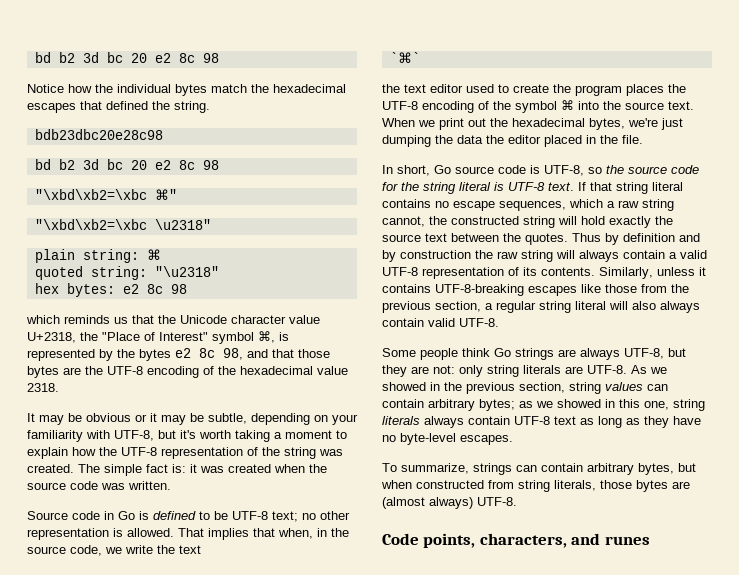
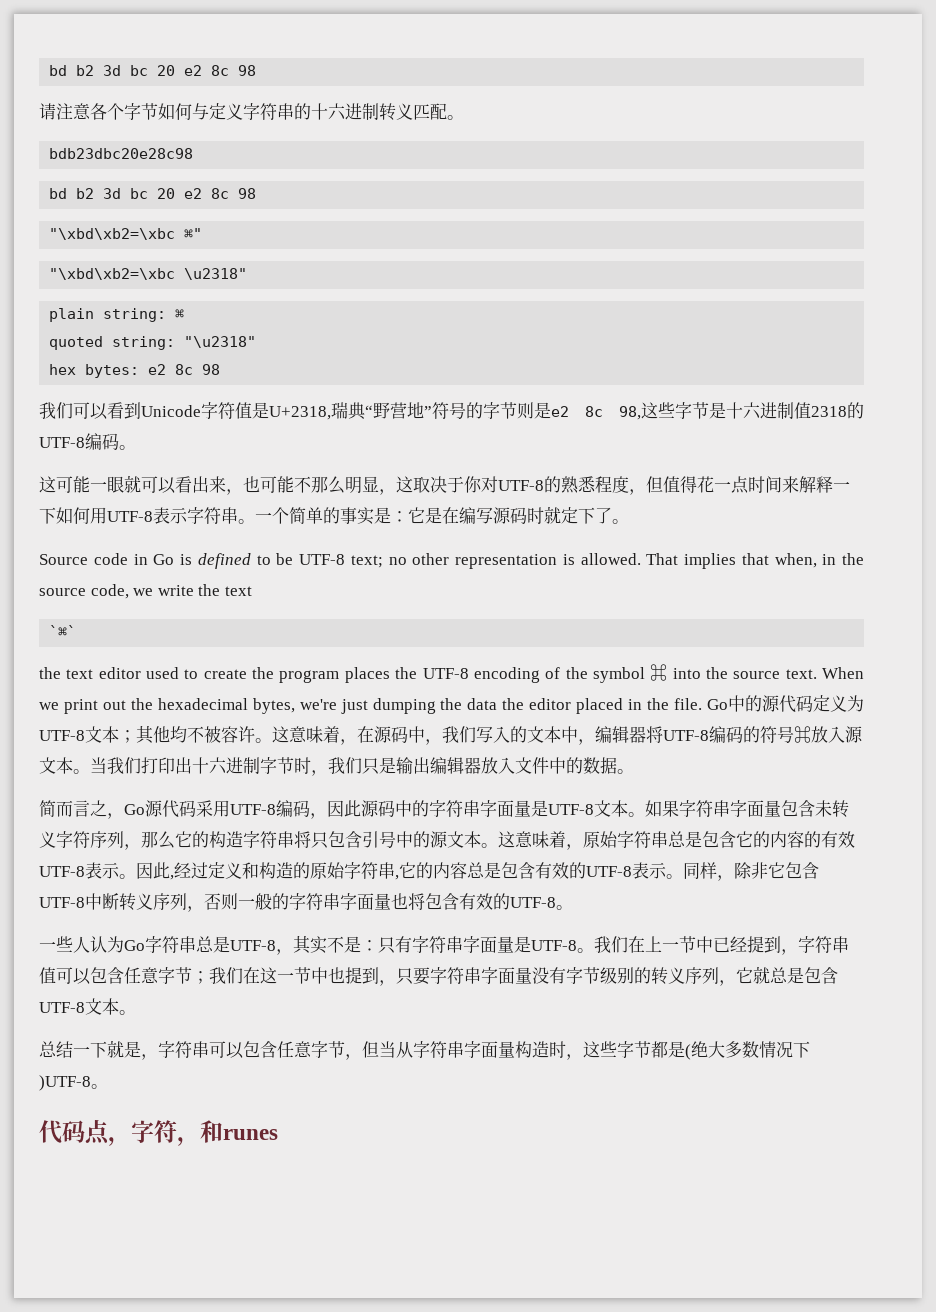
[34,52,219,63] [27,84,346,96] [27,101,210,113] bd b2 3d bc 20 e2 8c 98 // Notice how the individual bytes match the hexadecimal escapes that defined the string. -> [49,65,257,76] [39,103,464,121] bd b2 3d bc 20 e2 8c 98 // 请注意各个字节如何与定义字符串的十六进制转义匹配。
[26,315,320,324] [27,331,289,344] [27,348,330,361] [27,366,348,378] [27,383,59,392] [27,413,358,425] [27,430,347,442] [27,447,343,459] [27,464,327,476] [27,481,171,490] which reminds us that the Unicode character value U+2318, the "Place of Interest" symbol ⌘, is represented by the bytes e2 8c 98, and that those bytes are the UTF-8 encoding of the hexadecimal value 2318. // It may be obvious or it may be subtle, depending on your familiarity with UTF-8, but it's worth taking a moment to explain how the UTF-8 representation of the string was created. The simple fact is: it was created when the source code was written. -> [39,402,864,420] [39,433,136,450] [39,475,850,495] [39,506,629,525] 我们可以看到Unicode字符值是U+2318,瑞典“野营地”符号的字节则是e2 8c 98,这些字节是十六进制值2318的UTF-8编码。 // 这可能一眼就可以看出来，也可能不那么明显，这取决于你对UTF-8的熟悉程度，但值得花一点时间来解释一下如何用UTF-8表示字符串。一个简单的事实是：它是在编写源码时就定下了。
[382,165,699,176] [382,182,683,194] [382,199,674,211] [382,216,673,228] [382,233,700,245] [382,250,707,262] [382,267,706,279] [382,284,689,296] [382,301,700,313] [382,318,499,327] [382,348,686,360] [382,365,667,377] [382,382,668,394] [382,399,705,411] [382,416,701,428] [382,433,513,445] [382,463,696,475] [381,480,690,492] [382,497,517,509] [382,533,601,548] // In short, Go source code is UTF-8, so the source code for the string literal is UTF-8 text. If that string literal contains no escape sequences, which a raw string cannot, the constructed string will hold exactly the source text between the quotes. Thus by definition and by construction the raw string will always contain a valid UTF-8 representation of its contents. Similarly, unless it contains UTF-8-breaking escapes like those from the previous section, a regular string literal will also always contain valid UTF-8. // Some people think Go strings are always UTF-8, but they are not: only string literals are UTF-8. As we showed in the previous section, string values can contain arbitrary bytes; as we showed in this one, string literals always contain UTF-8 text as long as they have no byte-level escapes. // To summarize, strings can contain arbitrary bytes, but when constructed from string literals, those bytes are (almost always) UTF-8. // Code points, characters, and -> [707,695,865,713] [39,725,863,745] [39,757,634,776] [39,800,849,819] [39,831,855,850] [39,862,819,881] [39,893,573,912] [39,935,849,955] [39,966,838,986] [39,998,136,1015] [39,1040,810,1060] [39,1075,108,1091] [39,1119,223,1146] Go中的源代码定义为UTF-8文本；其他均不被容许。这意味着，在源码中，我们写入的文本中，编辑器将UTF-8编码的符号⌘放入源文本。当我们打印出十六进制字节时，我们只是输出编辑器放入文件中的数据。 // 简而言之，Go源代码采用UTF-8编码，因此源码中的字符串字面量是UTF-8文本。如果字符串字面量包含未转义字符序列，那么它的构造字符串将只包含引号中的源文本。这意味着，原始字符串总是包含它的内容的有效UTF-8表示。因此,经过定义和构造的原始字符串,它的内容总是包含有效的UTF-8表示。同样，除非它包含UTF-8中断转义序列，否则一般的字符串字面量也将包含有效的UTF-8。 // 一些人认为Go字符串总是UTF-8，其实不是：只有字符串字面量是UTF-8。我们在上一节中已经提到，字符串值可以包含任意字节；我们在这一节中也提到，只要字符串字面量没有字节级别的转义序列，它就总是包含UTF-8文本。 // 总结一下就是，字符串可以包含任意字节，但当从字符串字面量构造时，这些字节都是(绝大多数情况下)UTF-8。 // 代码点，字符，和

